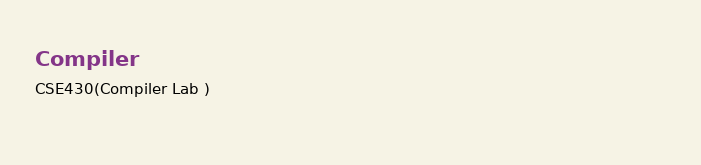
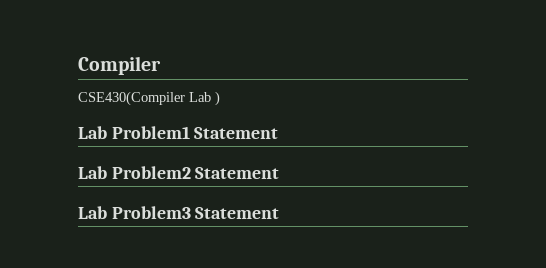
(210, 89) none -> [78,126,279,139] [78,166,280,179] [78,206,280,219] // Lab Problem1 Statement // Lab Problem2 Statement // Lab Problem3 Statement

